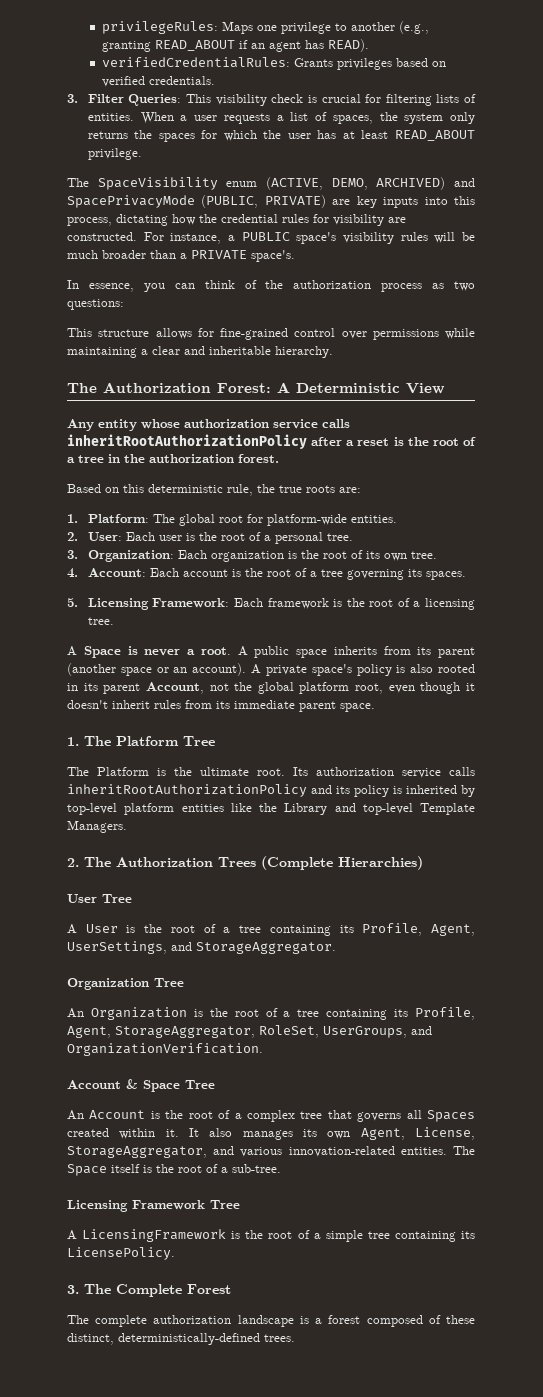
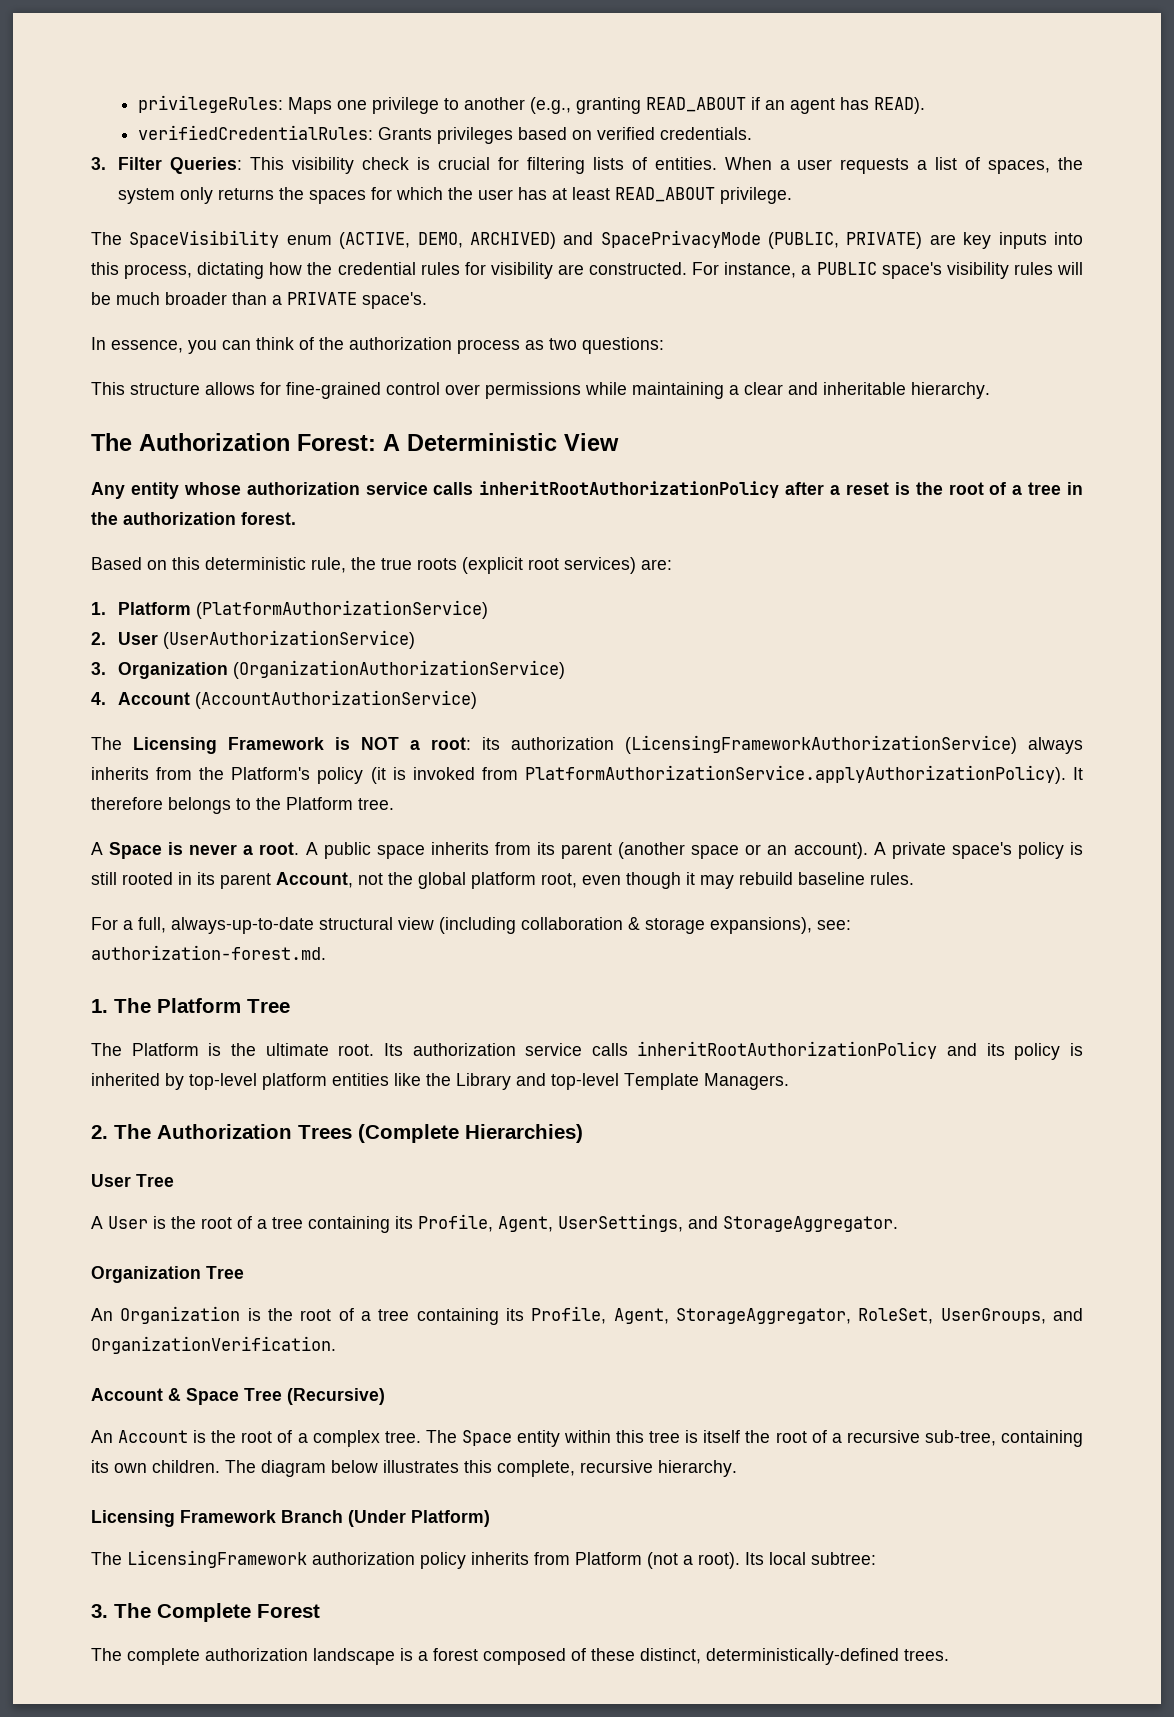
(335, 489) none -> [462,557,636,574] (explicit root services)
[87,514,397,526] [67,532,353,544] [67,550,437,562] [67,568,466,580] [67,598,475,610] Platform: The global root for platform-wide entities. // 2. User: Each user is the root of a personal tree. // 3. Organization: Each organization is the root of its own tree. // 4. Account: Each account is the root of a tree governing its spaces. // 5. Licensing Framework: Each framework is the root of a licensing -> [118,600,489,619] [91,630,416,649] [91,660,566,679] [91,690,478,709] [91,735,1083,754] [91,765,1083,784] [91,797,353,814] Platform (PlatformAuthorizationService) // 2. User (UserAuthorizationService) // 3. Organization (OrganizationAuthorizationService) // 4. Account (AccountAuthorizationService) // The Licensing Framework is NOT a root: its authorization (LicensingFrameworkAuthorizationService) always inherits from the Platform's policy (it is invoked from PlatformAuthorizationService.applyAuthorizationPolicy). It therefore belongs to the Platform
[410,664,434,673] also -> [91,872,117,885] still
[67,700,375,712] doesn't inherit rules from its immediate parent space. -> [700,872,914,889] [91,917,851,934] [91,945,326,960] may rebuild baseline rules. // For a full, always-up-to-date structural view (including collaboration & storage expansions), see: authorization-forest.md.
(215, 1084) none -> [287,1388,385,1405] (Recursive)
[300,1110,476,1122] [67,1127,475,1140] [67,1146,475,1158] [67,1164,281,1176] [67,1200,240,1212] [67,1229,476,1242] [67,1247,175,1260] tree that governs all Spaces created within it. It also manages its own Agent, License, StorageAggregator, and various innovation-related entities. The Space itself is the root of a sub-tree. // Licensing Framework Tree // A LicensingFramework is the root of a simple tree containing its LicensePolicy. -> [384,1430,1083,1447] [91,1460,737,1477] [91,1510,490,1527] [91,1550,876,1569] tree. The Space entity within this tree is itself the root of a recursive sub-tree, containing its own children. The diagram below illustrates this complete, recursive hierarchy. // Licensing Framework Branch (Under Platform) // The LicensingFramework authorization policy inherits from Platform (not a root). Its local subtree:

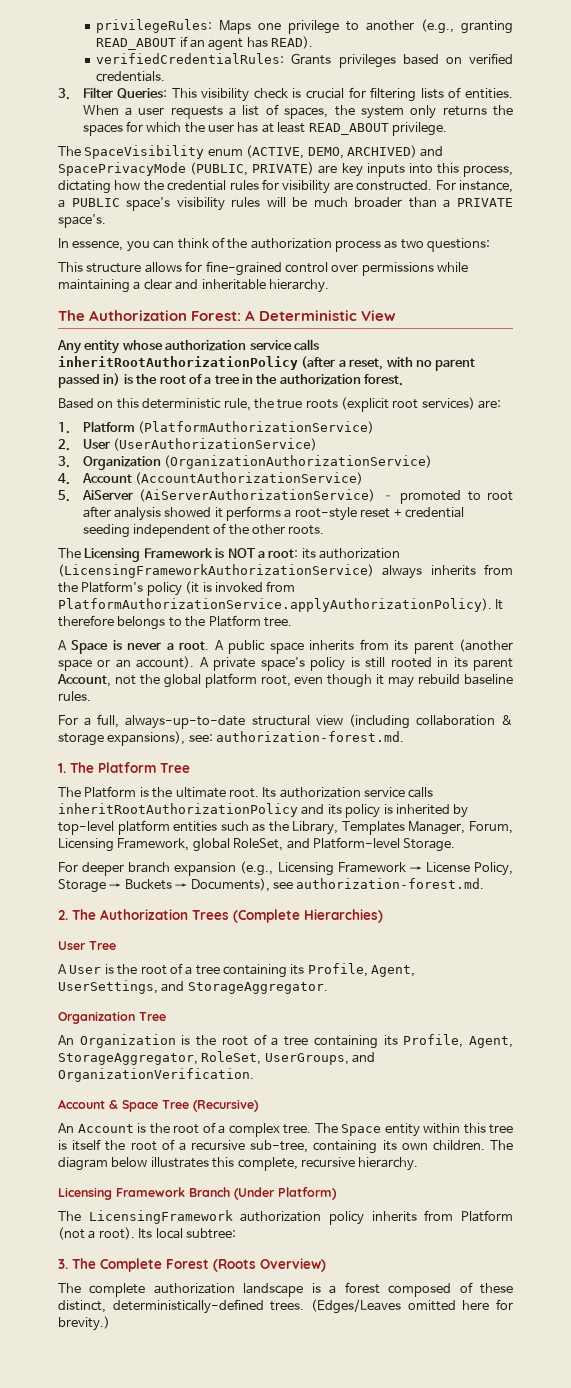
[785,482,889,495] after a reset -> [301,356,476,371] [58,373,121,388] (after a reset, with no parent passed in)
(478, 699) none -> [58,489,513,504] [82,506,464,521] [82,523,325,538] // 5. AiServer (AiServerAuthorizationService) – promoted to root after analysis showed it performs a root-style reset + credential seeding independent of the other roots.
[394,1073,789,1090] like the Library and top-level Template Managers. -> [220,821,513,835] [58,837,456,852] [58,861,513,876] [58,878,485,893] such as the Library, Templates Manager, Forum, Licensing Framework, global RoleSet, and Platform-level Storage. // For deeper branch expansion (e.g., Licensing Framework → License Policy, Storage → Buckets → Documents), see authorization-forest.md.
(320, 1611) none -> [213,1258,326,1272] (Roots Overview)
(949, 1655) none -> [311,1299,513,1314] [58,1316,110,1331] (Edges/Leaves omitted here for brevity.)

